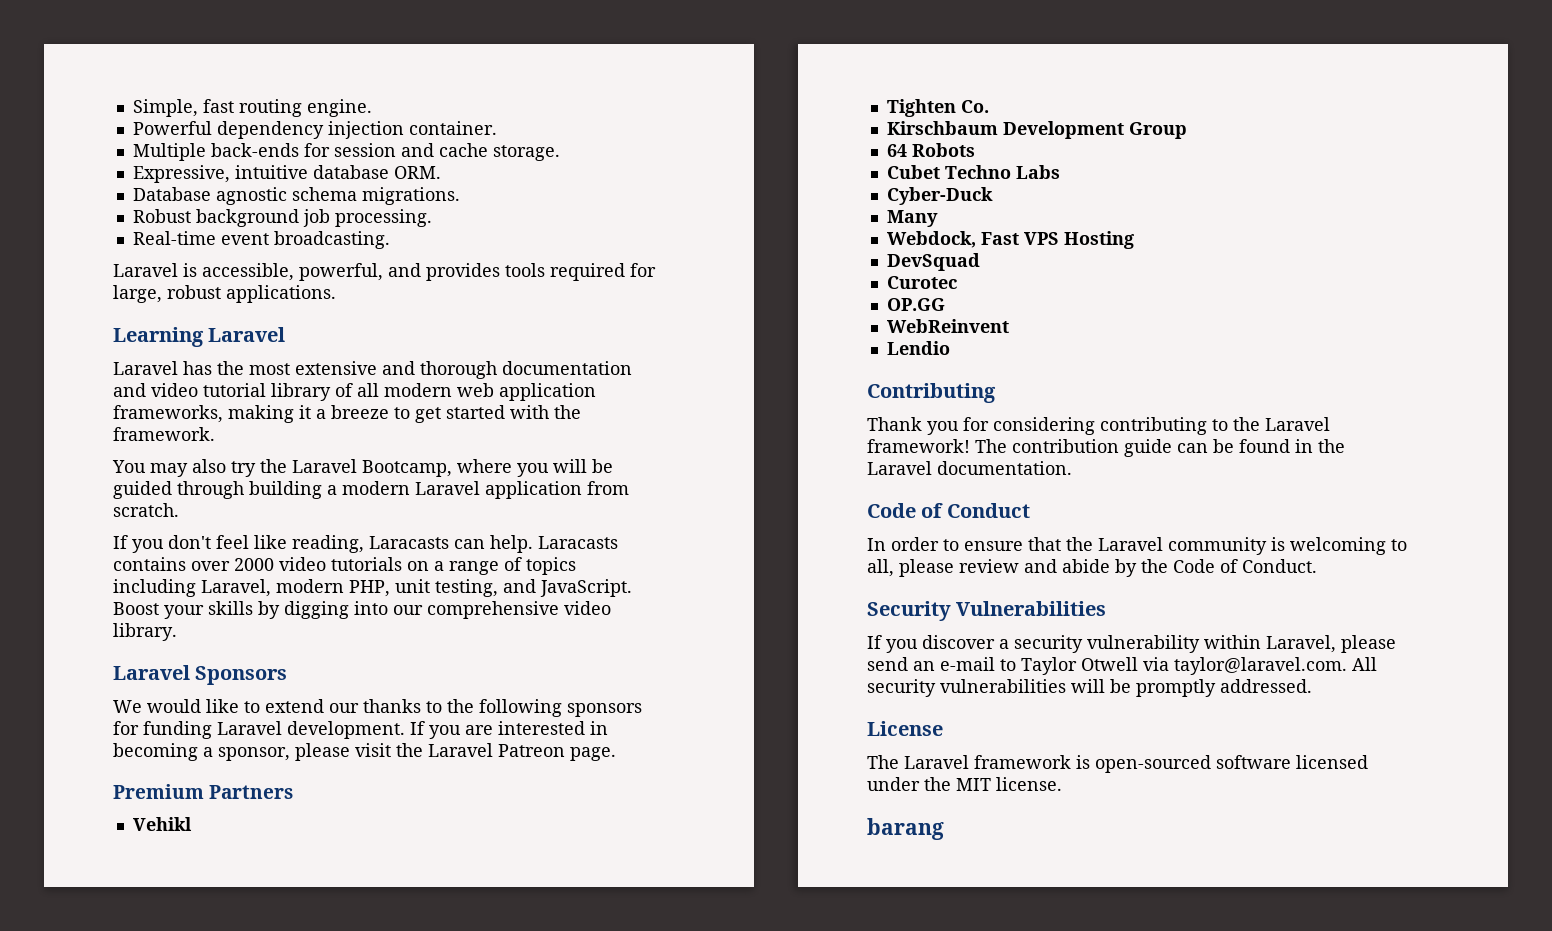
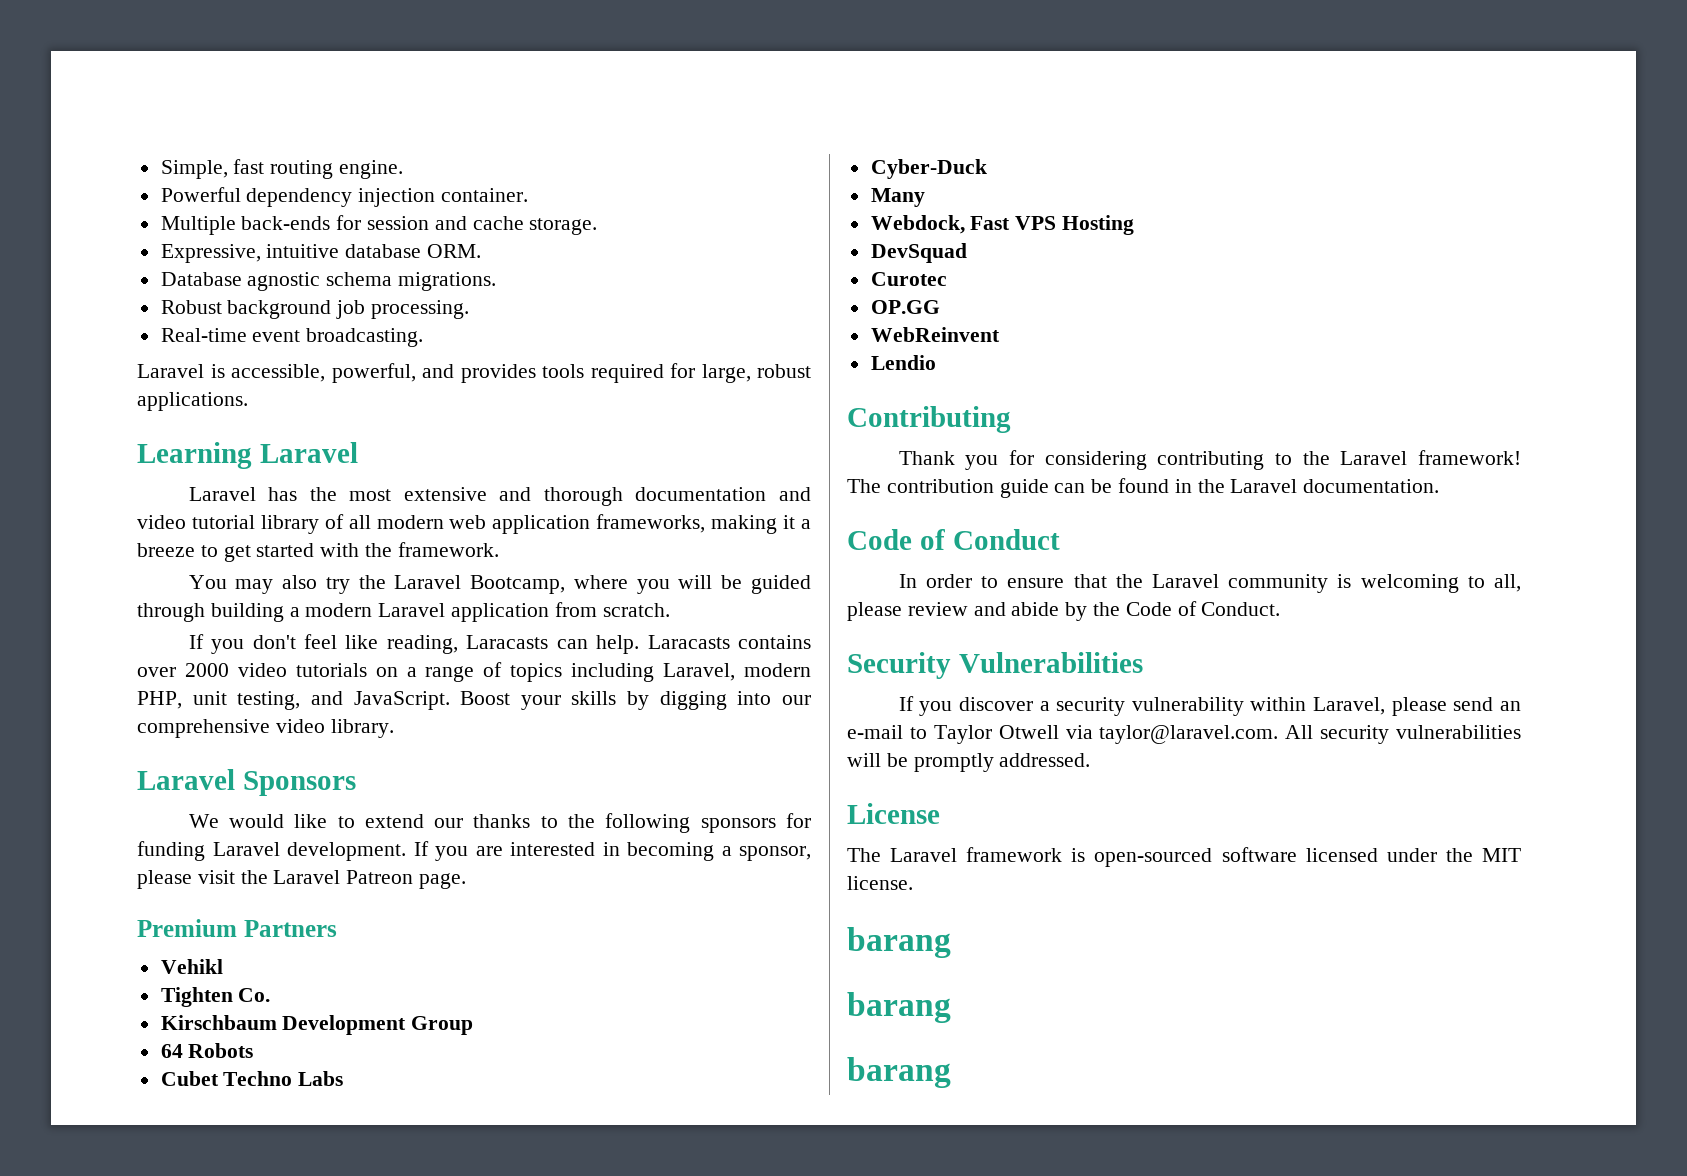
(944, 829) none -> [847,992,951,1023] [847,1057,951,1088] // barang // barang

